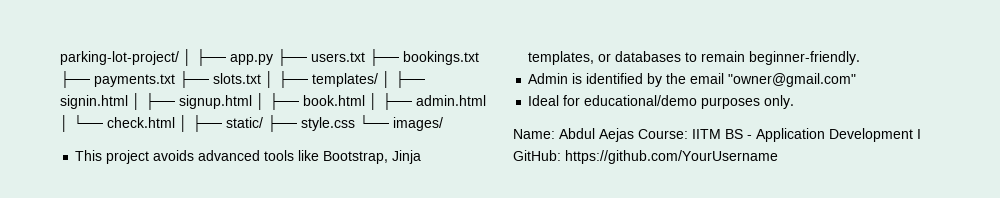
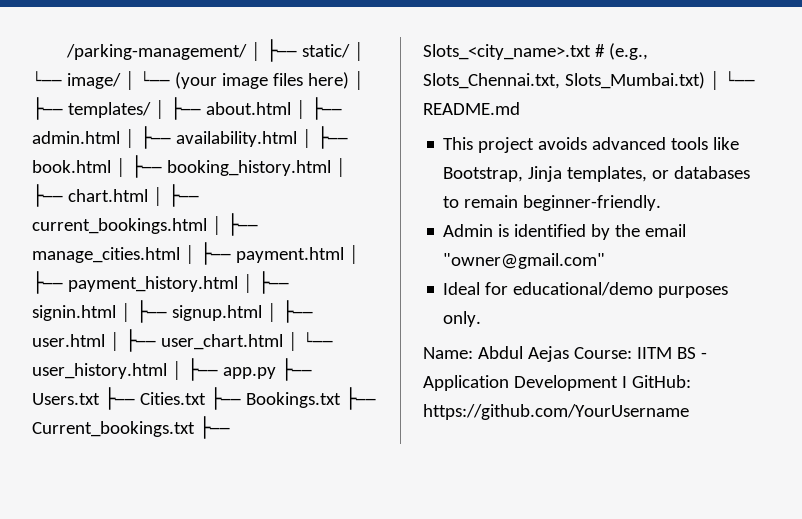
[60,49,479,66] [60,71,261,88] parking-lot-project/ │ ├── app.py ├── users.txt ├── bookings.txt ├── payments.txt ├── slots.txt -> [65,39,364,62] [32,71,349,90] /parking-management/ │ ├── static/ │ └── image/ │ └── (your image files here)
(425, 79) none -> [205,97,342,120] [32,126,348,149] [32,155,346,178] [32,184,199,207] [32,213,258,236] [32,242,359,265] [32,271,289,294] about.html │ ├── admin.html │ ├── availability.html │ ├── book.html │ ├── booking_history.html │ ├── chart.html │ ├── current_bookings.html │ ├── manage_cities.html │ ├── payment.html │ ├── payment_history.html │ ├──
[303,93,486,110] [60,115,443,132] book.html │ ├── admin.html │ └── check.html │ ├── static/ ├── style.css └── images/ -> [32,329,333,352] [32,358,312,381] [32,387,376,410] [32,416,230,439] [423,43,648,60] [423,71,755,90] [423,102,520,115] user.html │ ├── user_chart.html │ └── user_history.html │ ├── app.py ├── Users.txt ├── Cities.txt ├── Bookings.txt ├── Current_bookings.txt ├── Slots_<city_name>.txt # (e.g., Slots_Chennai.txt, Slots_Mumbai.txt) │ └── README.md

